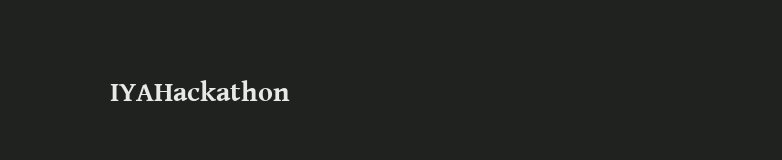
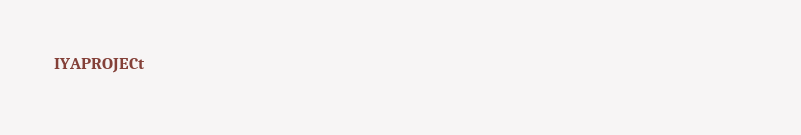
[110,80,290,101] IYAHackathon -> [54,58,145,73] IYAPROJECt

